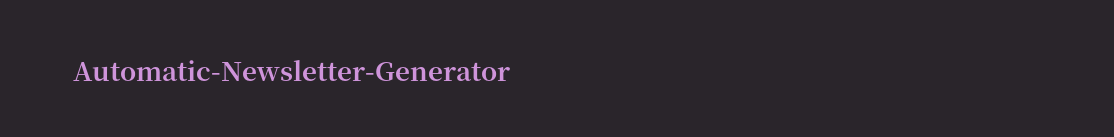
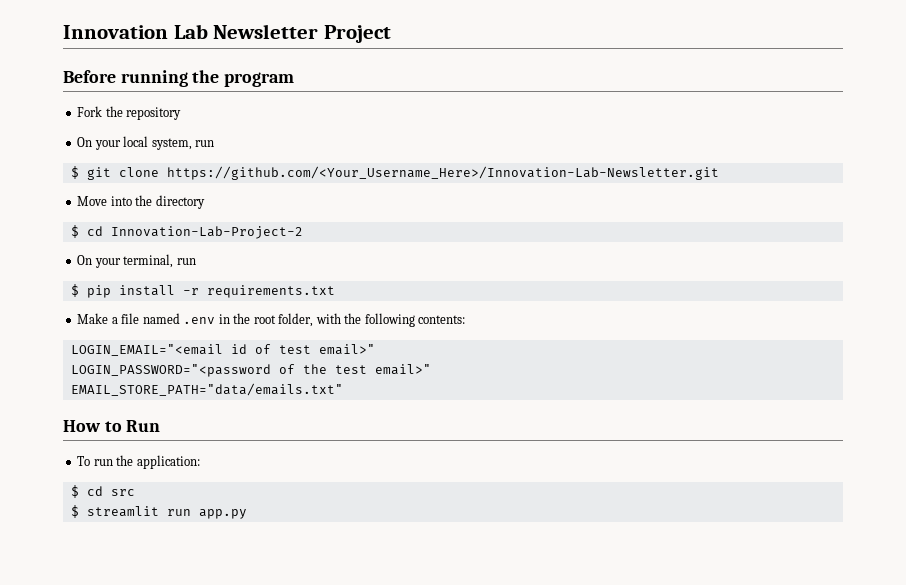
[73,60,510,81] Automatic-Newsletter-Generator -> [63,24,391,43] [63,70,295,87] [77,106,182,120] [77,136,215,150] [70,166,719,180] [77,195,205,209] [70,225,303,239] [77,254,196,268] [70,284,335,298] [77,313,466,327] [70,344,375,356] [70,364,431,377] [70,383,343,396] [63,420,161,432] [77,455,200,469] [70,485,135,498] [70,505,247,519] Innovation Lab Newsletter Project // Before running the program // Fork the repository // On your local system, run // $ git clone https://github.com/<Your_Username_Here>/Innovation-Lab-Newsletter.git // Move into the directory // $ cd Innovation-Lab-Project-2 // On your terminal, run // $ pip install -r requirements.txt // Make a file named .env in the root folder, with the following contents: // LOGIN_EMAIL="<email id of test email>" // LOGIN_PASSWORD="<password of the test email>" // EMAIL_STORE_PATH="data/emails.txt" // How to Run // To run the application: // $ cd src // $ streamlit run app.py

